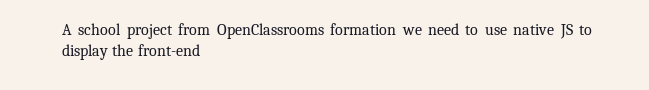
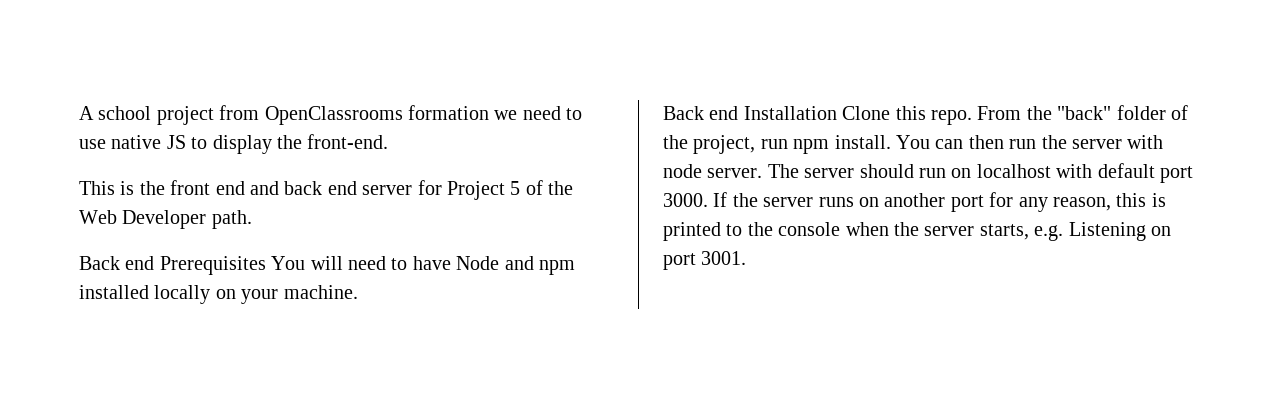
[137,44,200,56] front-end -> [307,134,389,149] [79,180,574,200] [79,210,252,229] [79,256,575,275] [79,285,358,304] [663,105,1188,125] [663,135,1164,154] [663,163,1193,183] [663,192,1166,212] [663,222,1171,241] [663,251,747,270] front-end. // This is the front end and back end server for Project 5 of the Web Developer path. // Back end Prerequisites You will need to have Node and npm installed locally on your machine. // Back end Installation Clone this repo. From the "back" folder of the project, run npm install. You can then run the server with node server. The server should run on localhost with default port 3000. If the server runs on another port for any reason, this is printed to the console when the server starts, e.g. Listening on port 3001.

